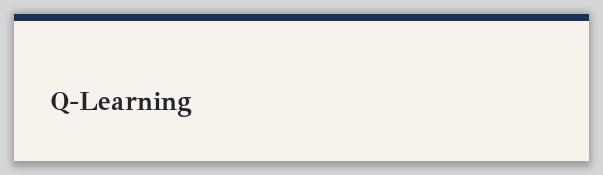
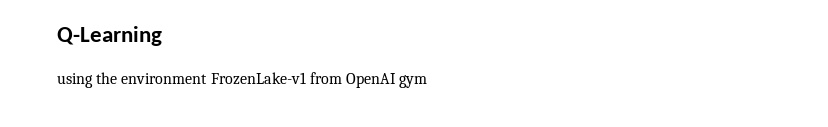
(192, 104) none -> [57,72,428,88] // using the environment FrozenLake-v1 from OpenAI gym

